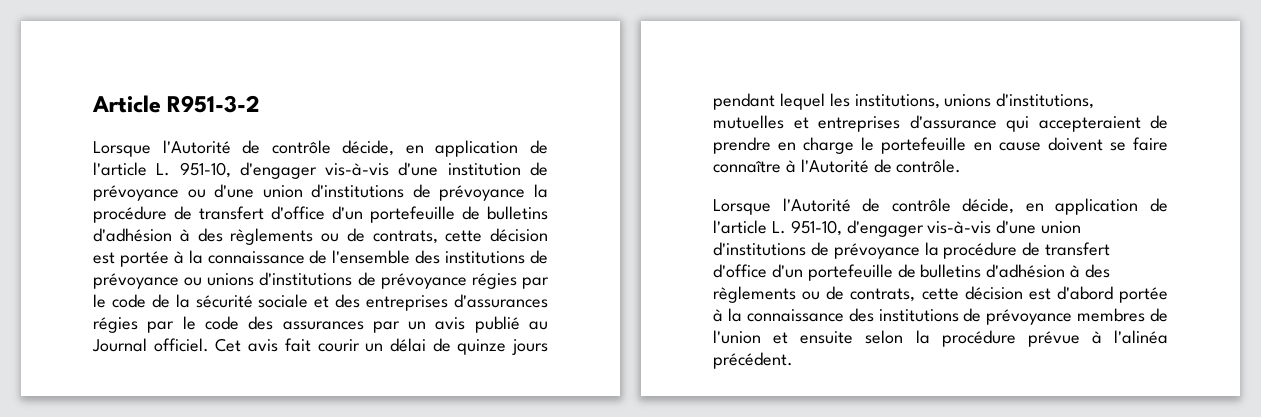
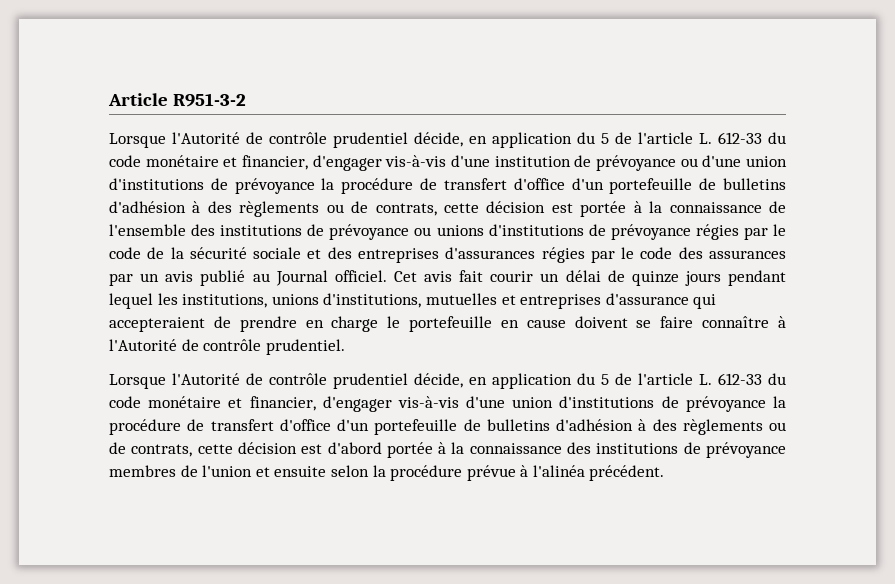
[342,140,548,157] [93,162,231,178] décide, en application de l'article L. 951-10, -> [333,132,786,148] [109,155,308,170] prudentiel décide, en application du 5 de l'article L. 612-33 du code monétaire et financier,
[896,159,962,173] [713,198,1168,215] [713,220,842,236] contrôle. // Lorsque l'Autorité de contrôle décide, en application de l'article L. 951-10, -> [203,339,345,355] [109,373,786,389] [109,396,316,411] contrôle prudentiel. // Lorsque l'Autorité de contrôle prudentiel décide, en application du 5 de l'article L. 612-33 du code monétaire et financier,

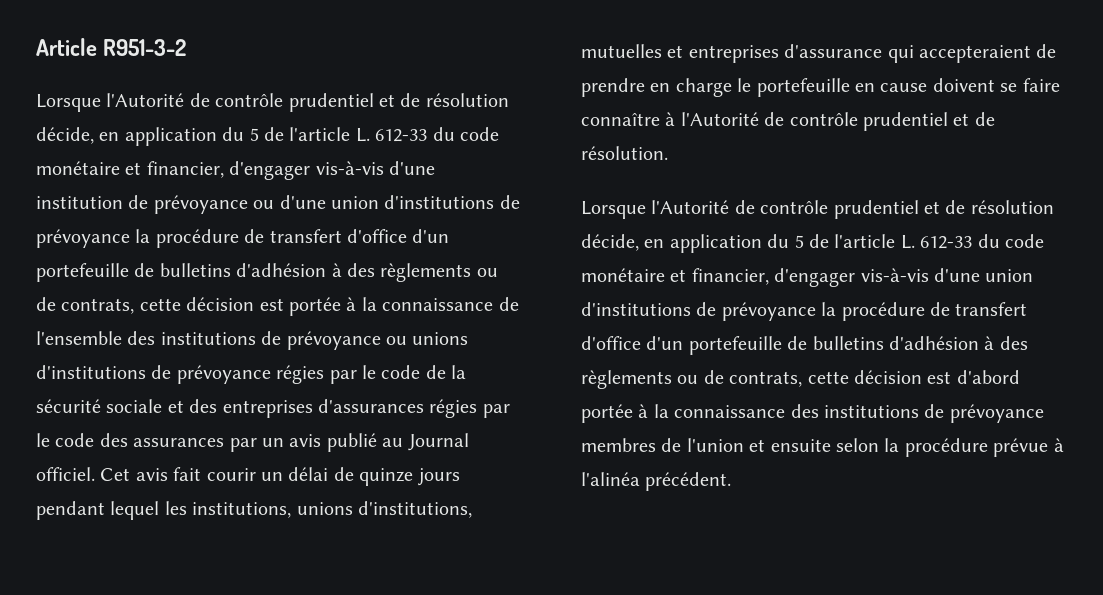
(408, 140) none -> [379,93,509,107] et de résolution
[265,339,345,355] [109,373,408,389] prudentiel. // Lorsque l'Autorité de contrôle prudentiel -> [863,112,995,131] [581,146,668,160] [581,200,1054,219] prudentiel et de résolution. // Lorsque l'Autorité de contrôle prudentiel et de résolution

